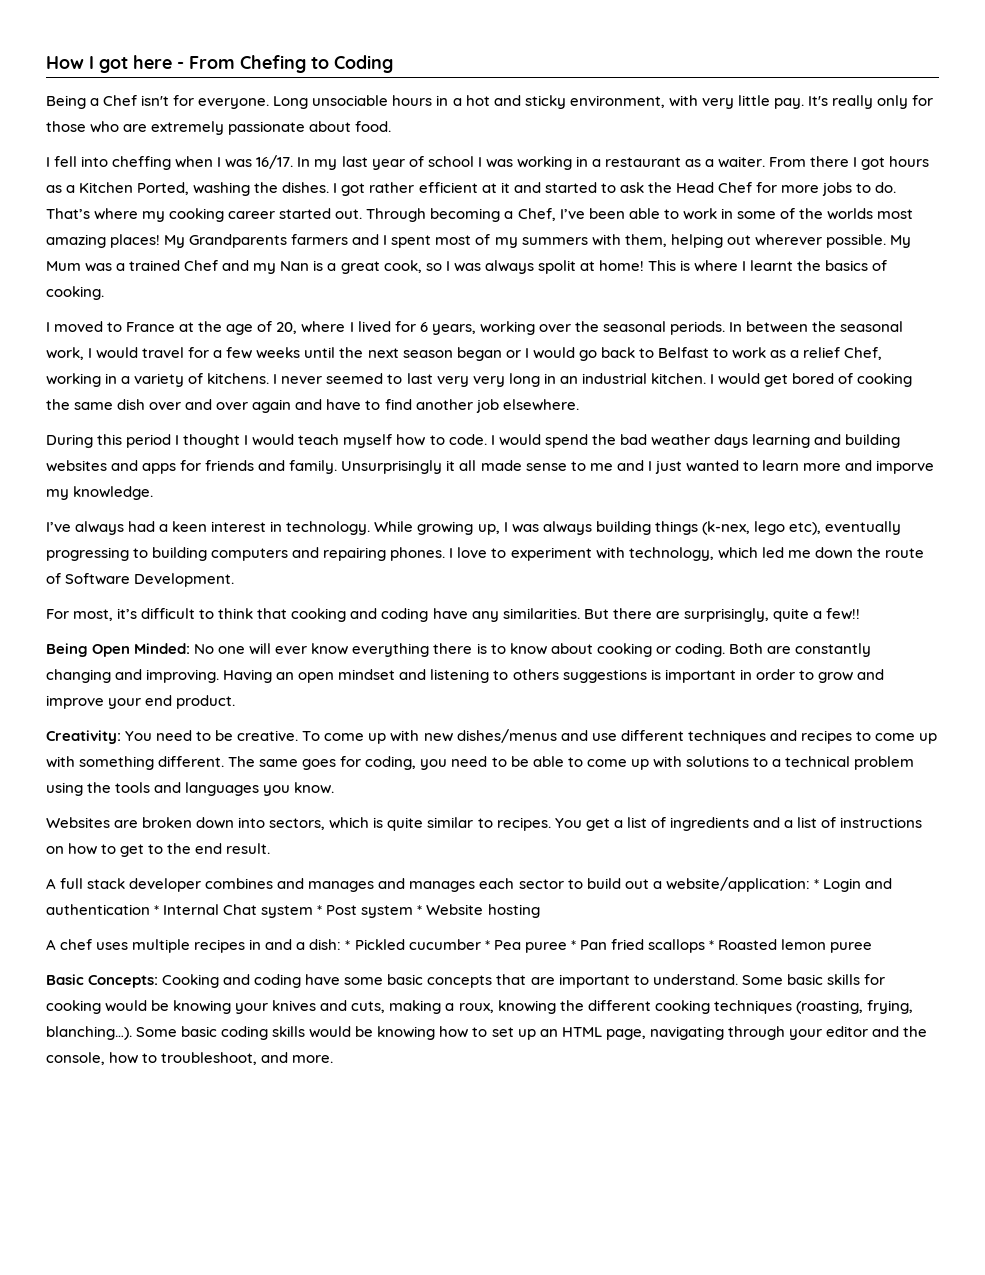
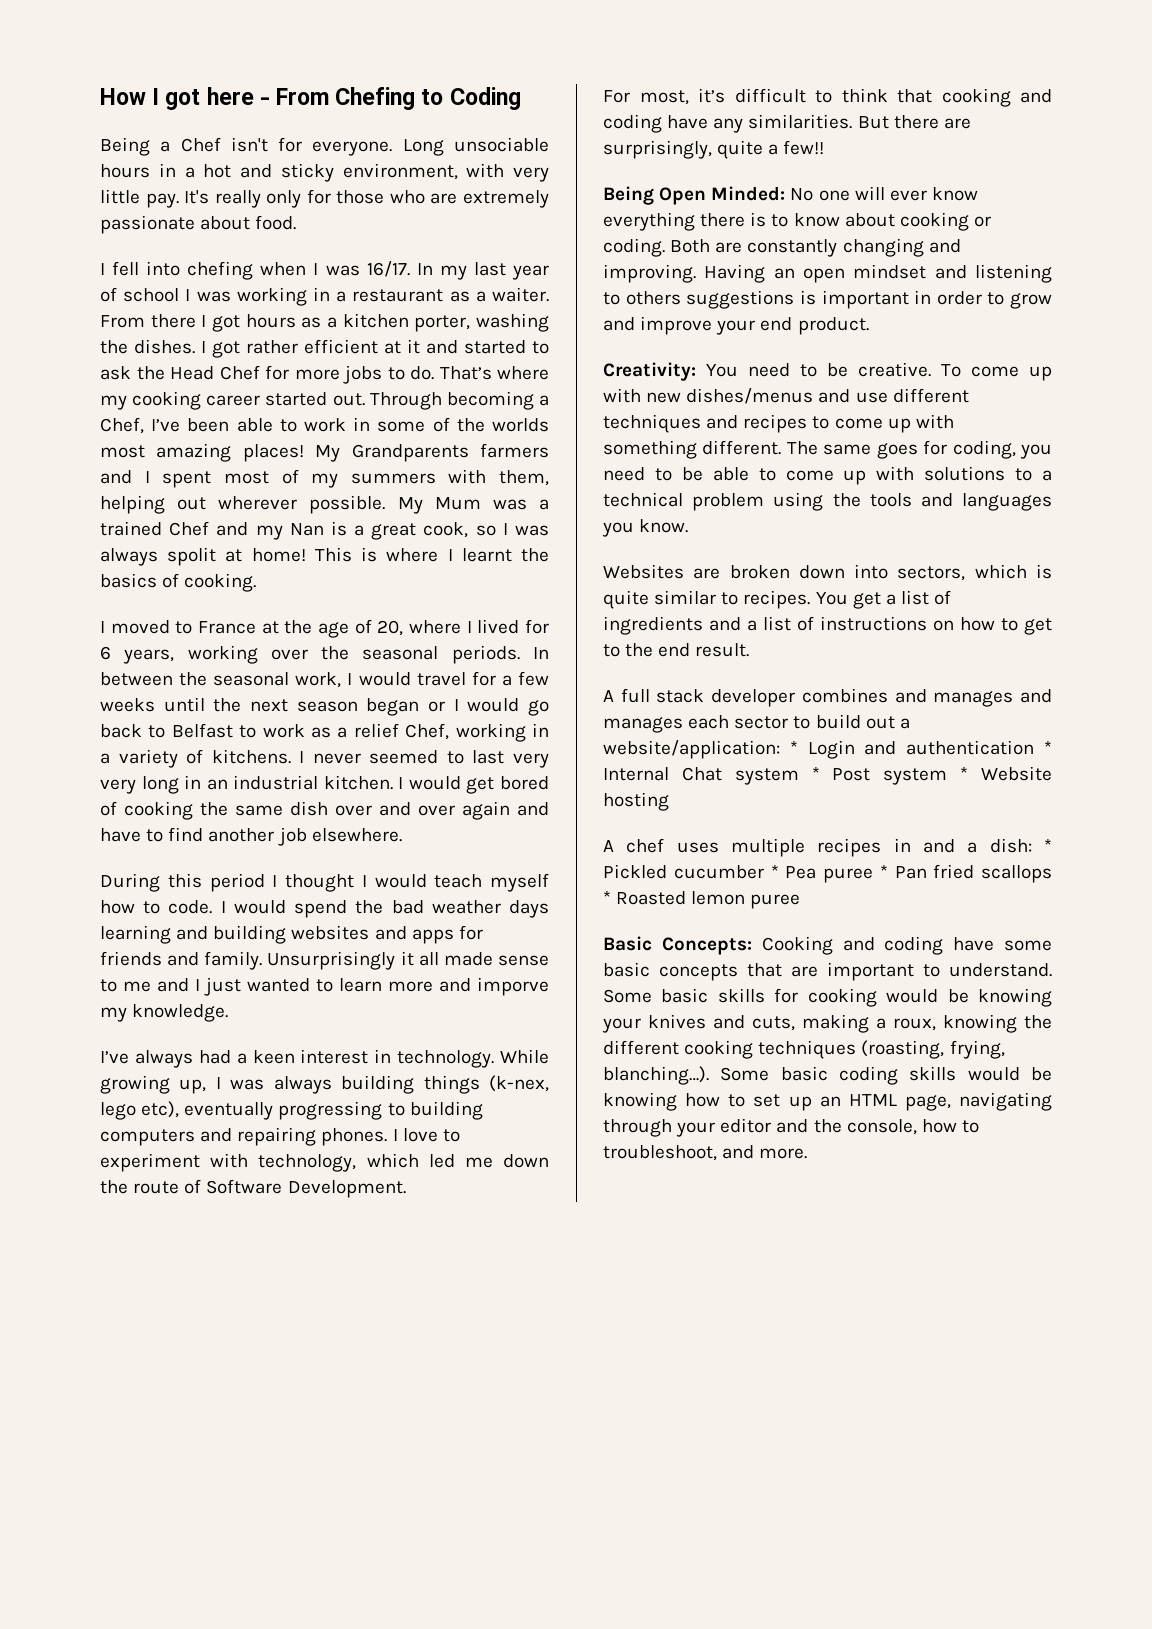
[112,156,172,170] cheffing -> [187,261,254,280] chefing
[79,182,190,195] Kitchen Ported, -> [342,313,471,332] kitchen porter,

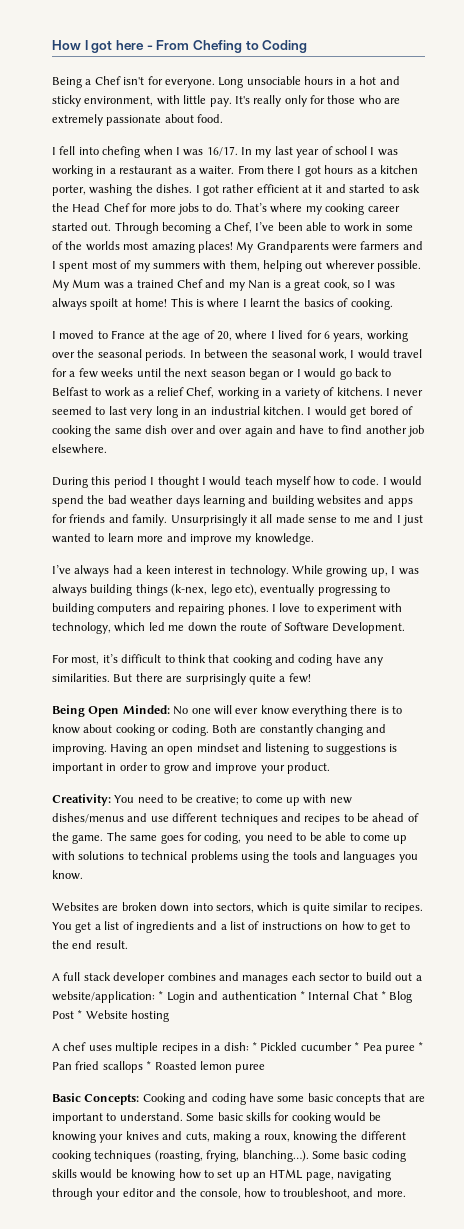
[513,167,549,182] very -> (180, 100) none
(469, 453) none -> [332,244,357,251] were
[167,547,217,566] spolit -> [90,298,119,310] spoilt
[100,779,136,794] very -> (153, 413) none
[477,977,549,996] imporve -> [189,534,232,545] improve
[603,140,712,159] surprisingly, -> [185,673,246,685] surprisingly
[783,140,825,155] few!! -> [288,673,311,683] few!
[625,291,681,305] others -> (323, 748) none
[760,317,793,331] end -> (285, 769) none
[858,362,961,377] creative. To -> [195,795,253,805] creative; to
[834,414,954,433] [603,440,782,459] come up with something different. -> [357,813,419,822] [52,832,104,844] be ahead of the game.
[1042,470,1052,481] [603,492,765,511] a technical problem -> [141,851,238,863] technical problems
[1020,689,1052,703] [603,717,683,733] and manages -> (289, 979) none
[734,767,948,785] system * Post system -> [381,991,413,1003] [52,1011,74,1019] * Blog Post
[923,839,955,853] and -> (211, 1047) none

